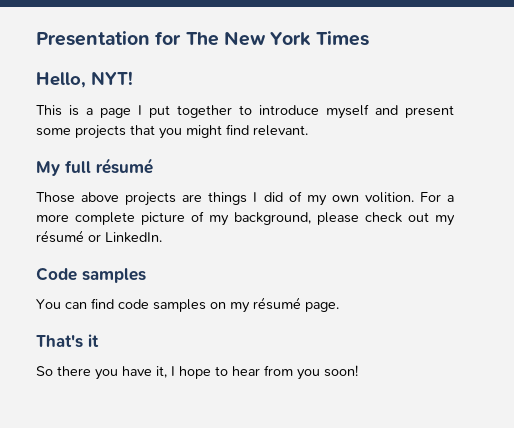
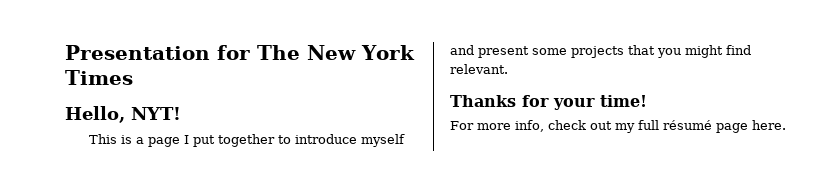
[36,158,153,176] [36,191,454,206] [36,211,455,226] [36,230,162,243] [36,267,146,283] [36,297,339,313] [36,334,99,348] [36,365,358,380] My full résumé // Those above projects are things I did of my own volition. For a more complete picture of my background, please check out my résumé or LinkedIn. // Code samples // You can find code samples on my résumé page. // That's it // So there you have it, I hope to hear from you soon! -> [450,95,647,110] [450,120,786,133] Thanks for your time! // For more info, check out my full résumé page here.

